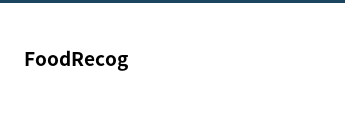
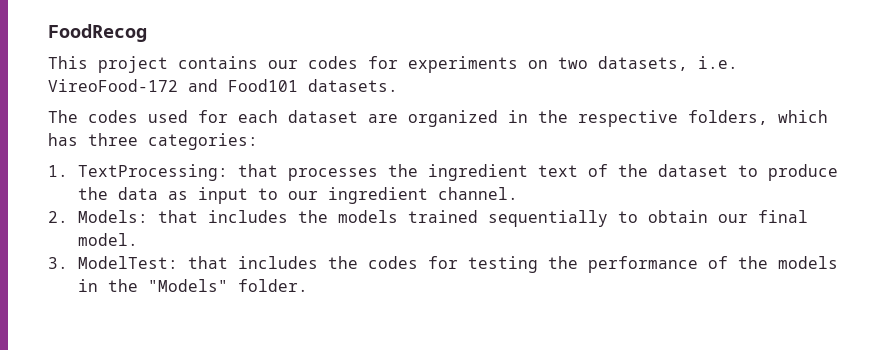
(129, 60) none -> [48,56,738,73] [48,79,398,92] [48,110,828,127] [48,133,258,150] [48,164,839,181] [78,187,519,204] [48,210,809,227] [78,233,139,246] [48,256,839,273] [78,279,309,292] // This project contains our codes for experiments on two datasets, i.e. VireoFood-172 and Food101 datasets. // The codes used for each dataset are organized in the respective folders, which has three categories: // 1. TextProcessing: that processes the ingredient text of the dataset to produce the data as input to our ingredient channel. // 2. Models: that includes the models trained sequentially to obtain our final model. // 3. ModelTest: that includes the codes for testing the performance of the models in the "Models" folder.

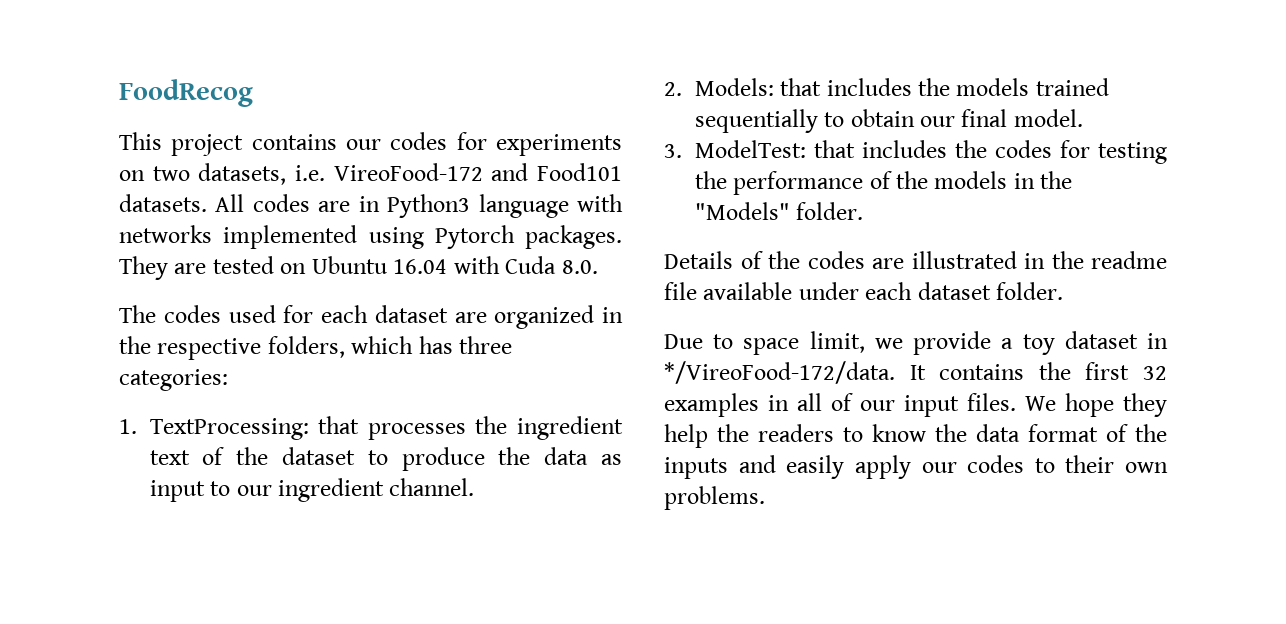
(398, 85) none -> [215,194,623,218] [119,225,622,249] [119,256,598,280] All codes are in Python3 language with networks implemented using Pytorch packages. They are tested on Ubuntu 16.04 with Cuda 8.0.
(309, 285) none -> [664,251,1167,269] [664,282,1064,300] [664,331,1168,355] [664,361,1167,384] [664,393,1167,417] [664,424,1167,448] [664,455,1168,479] [664,486,765,510] // Details of the codes are illustrated in the readme file available under each dataset folder. // Due to space limit, we provide a toy dataset in */VireoFood-172/data. It contains the first 32 examples in all of our input files. We hope they help the readers to know the data format of the inputs and easily apply our codes to their own problems.

